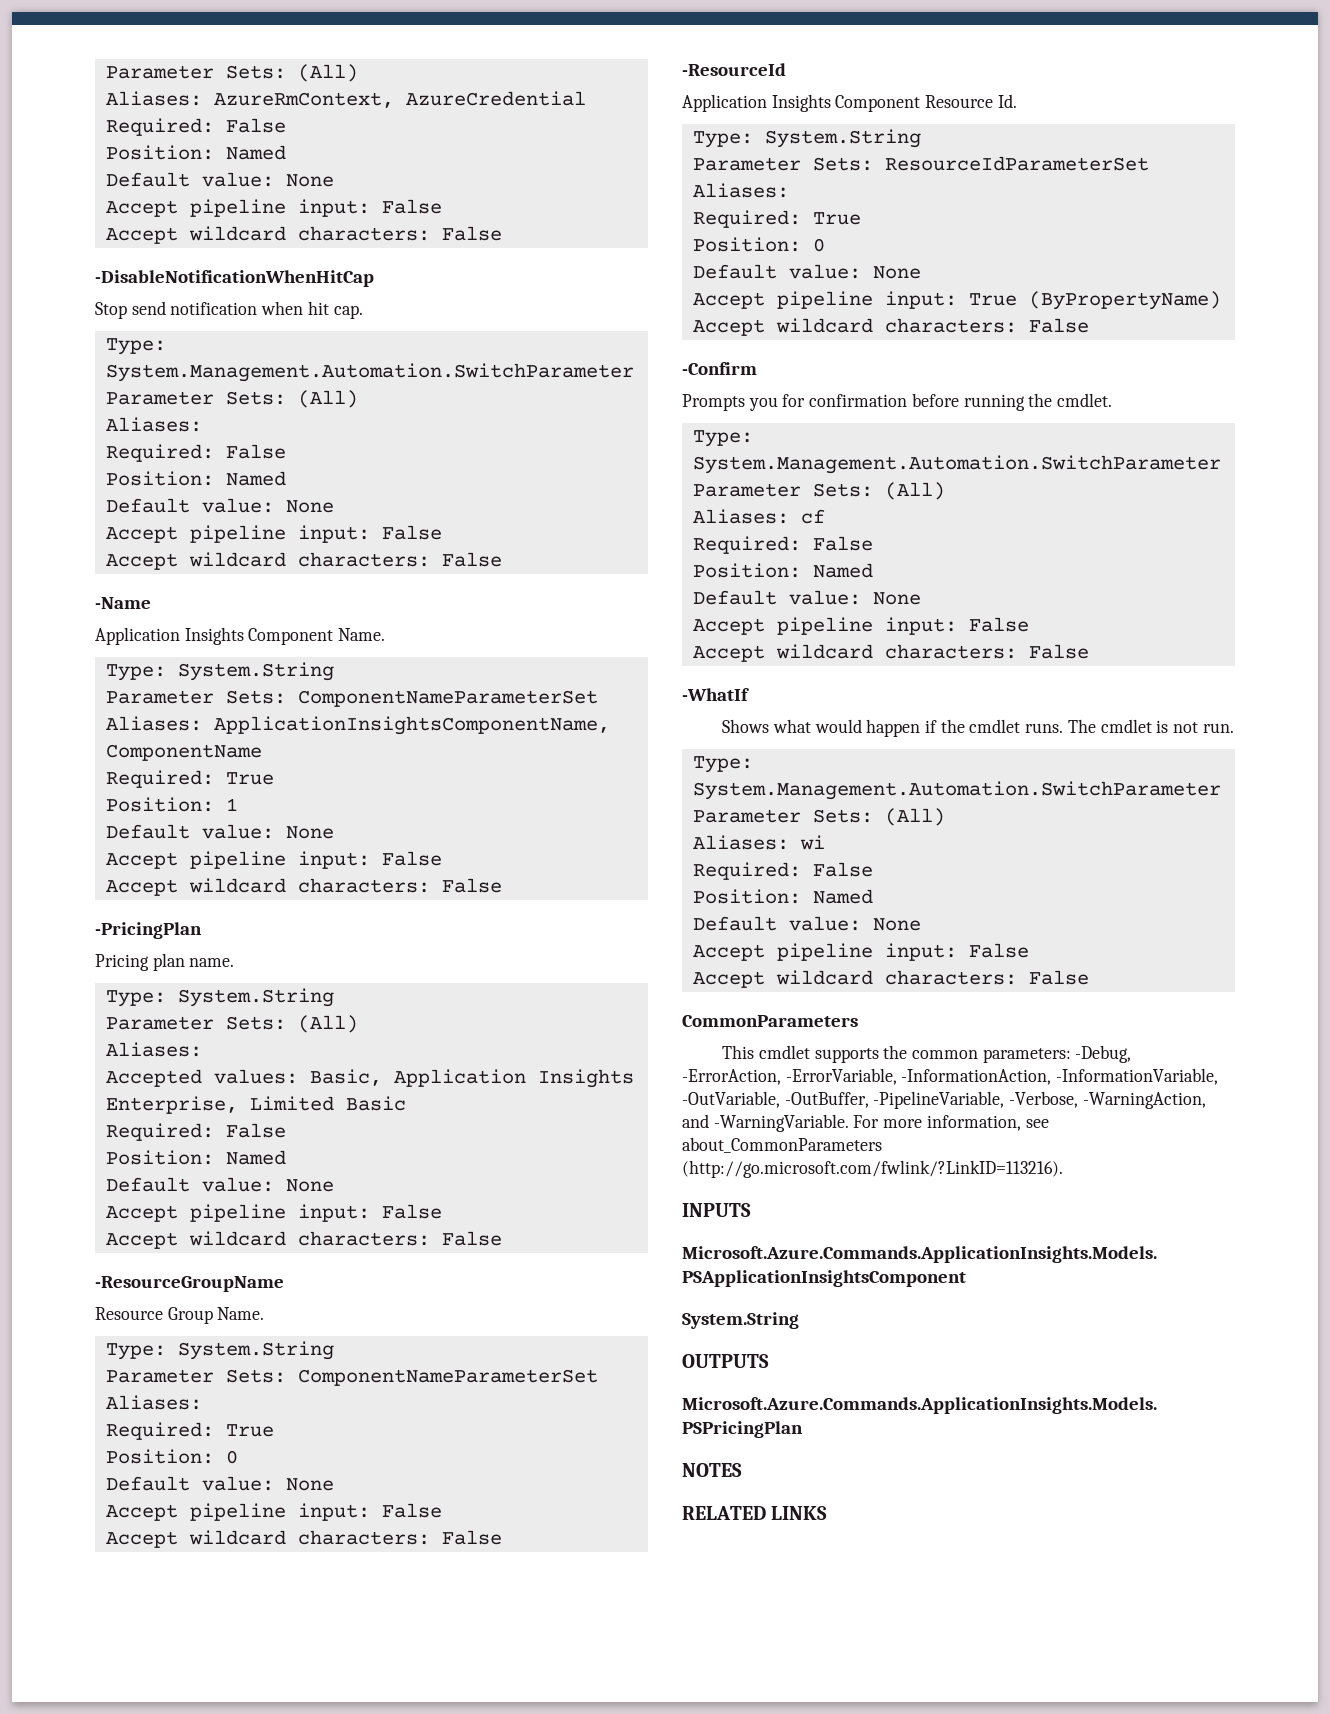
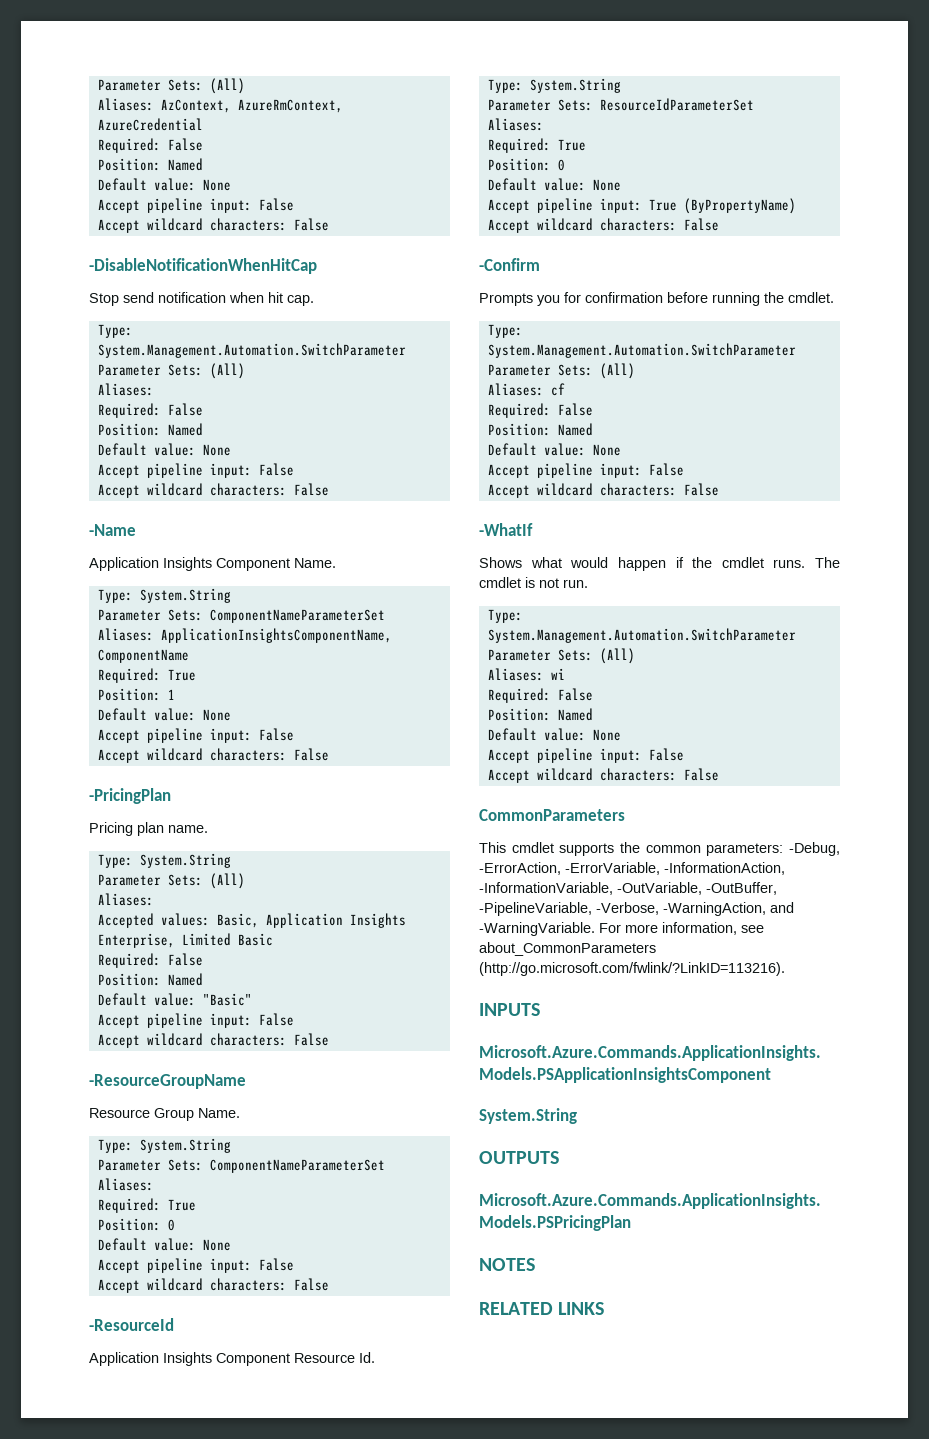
[105,64,358,82] [105,91,202,106] Parameter Sets: (All) // Aliases: -> [97,78,245,94] [97,98,231,113] Parameter Sets: (All) // Aliases: AzContext,
[201,1177,334,1192] value: None -> [153,993,252,1006] value: "Basic"

